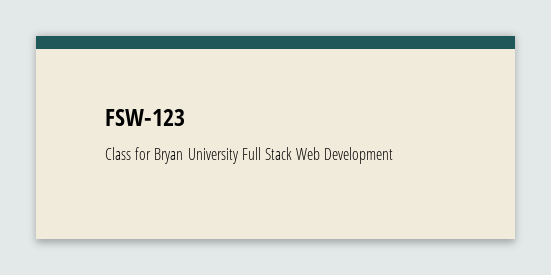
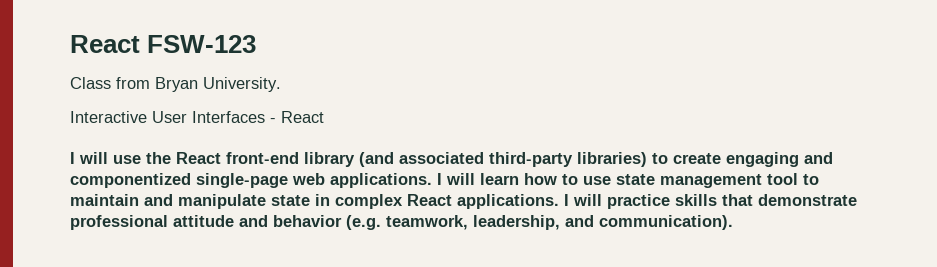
(105, 117) none -> [70,35,140,53] React
[135,147,394,164] for Bryan University Full Stack Web Development -> [116,77,281,92] [70,111,324,123] [70,152,833,167] [70,173,819,188] [70,194,857,209] [70,215,733,230] from Bryan University. // Interactive User Interfaces - React // I will use the React front-end library (and associated third-party libraries) to create engaging and componentized single-page web applications. I will learn how to use state management tool to maintain and manipulate state in complex React applications. I will practice skills that demonstrate professional attitude and behavior (e.g. teamwork, leadership, and communication).

